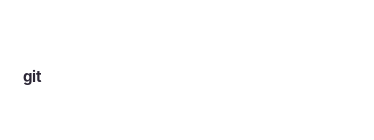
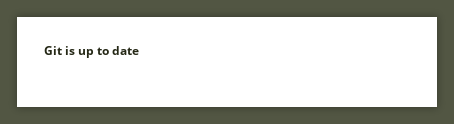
[23,69,42,85] git -> [44,46,140,58] Git is up to date

